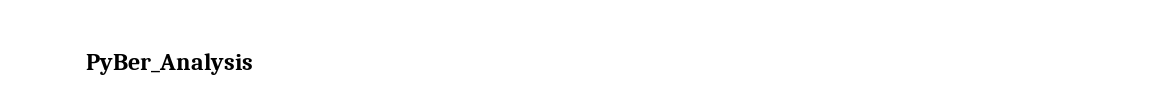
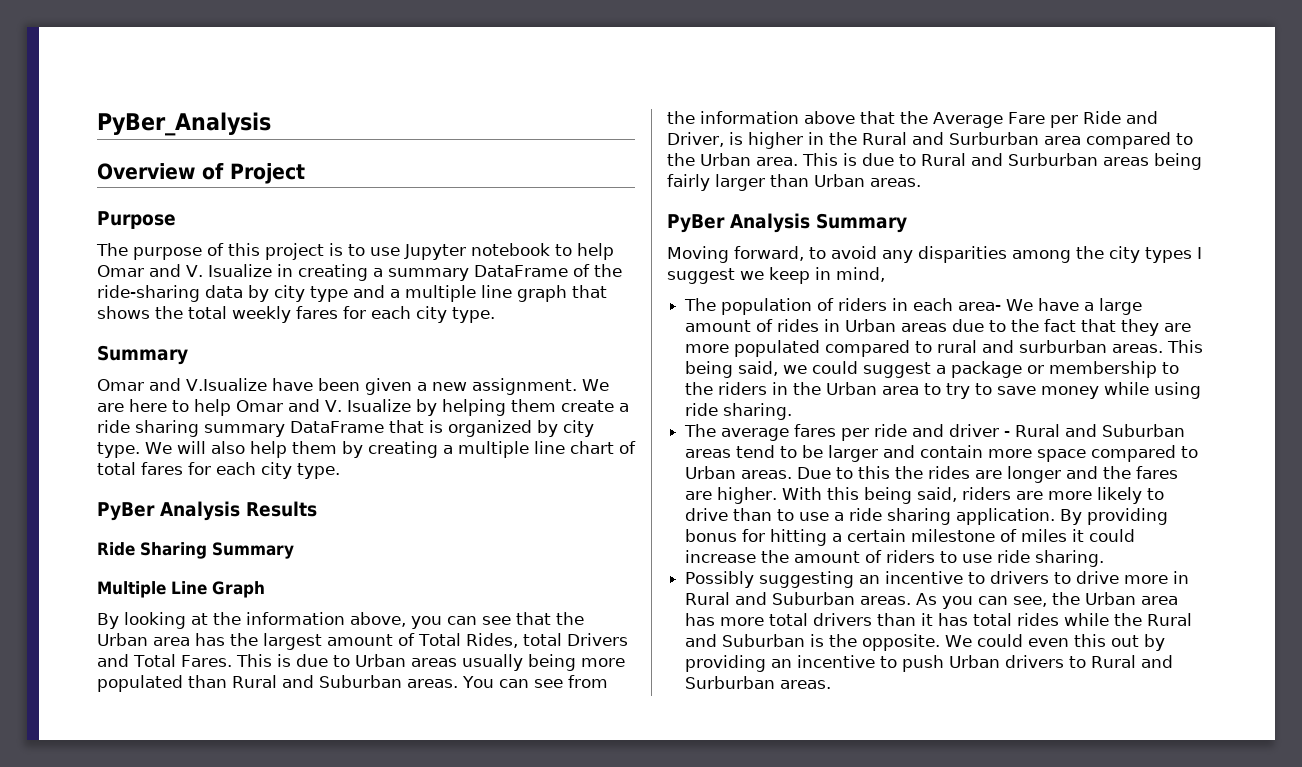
(253, 64) none -> [97,163,305,184] [97,211,176,229] [96,243,614,260] [97,264,622,281] [97,285,607,302] [97,306,495,323] [97,345,188,365] [97,378,609,395] [97,399,629,416] [97,420,594,437] [97,441,636,458] [97,462,340,479] [97,501,317,521] [97,542,294,559] [97,581,265,598] [97,612,584,629] [97,633,628,650] [97,654,625,671] [97,675,608,692] [667,111,1158,128] [667,132,1193,149] [667,153,1202,170] [667,174,921,191] [667,213,907,233] [667,246,1202,263] [667,267,885,284] [684,298,1143,315] [685,319,1192,336] [685,340,1204,357] [685,361,1180,378] [685,382,1202,399] [685,403,793,420] [684,424,1186,441] [685,445,1199,462] [685,466,1179,483] [685,487,1165,504] [685,508,1169,525] [685,529,1136,546] [685,550,1105,567] [685,571,1190,588] [685,592,1179,609] [685,613,1193,626] [685,634,1166,651] [685,655,1174,672] [685,676,832,689] // Overview of Project // Purpose // The purpose of this project is to use Jupyter notebook to help Omar and V. Isualize in creating a summary DataFrame of the ride-sharing data by city type and a multiple line graph that shows the total weekly fares for each city type. // Summary // Omar and V.Isualize have been given a new assignment. We are here to help Omar and V. Isualize by helping them create a ride sharing summary DataFrame that is organized by city type. We will also help them by creating a multiple line chart of total fares for each city type. // PyBer Analysis Results // Ride Sharing Summary // Multiple Line Graph // By looking at the information above, you can see that the Urban area has the largest amount of Total Rides, total Drivers and Total Fares. This is due to Urban areas usually being more populated than Rural and Suburban areas. You can see from the information above that the Average Fare per Ride and Driver, is higher in the Rural and Surburban area compared to the Urban area. This is due to Rural and Surburban areas being fairly larger than Urban areas. // PyBer Analysis Summary // Moving forward, to avoid any disparities among the city types I suggest we keep in mind, // The population of riders in each area- We have a large amount of rides in Urban areas due to the fact that they are more populated compared to rural and surburban areas. This being said, we could suggest a package or membership to the riders in the Urban area to try to save money while using ride sharing. // The average fares per ride and driver - Rural and Suburban areas tend to be larger and contain more space compared to Urban areas. Due to this the rides are longer and the fares are higher. With this being said, riders are more likely to drive than to use a ride sharing application. By providing bonus for hitting a certain milestone of miles it could increase the amount of riders to use ride sharing. // Possibly suggesting an incentive to drivers to drive more in Rural and Suburban areas. As you can see, the Urban area has more total drivers than it has total rides while the Rural and Suburban is the opposite. We could even this out by providing an incentive to push Urban drivers to Rural and Surburban areas.

